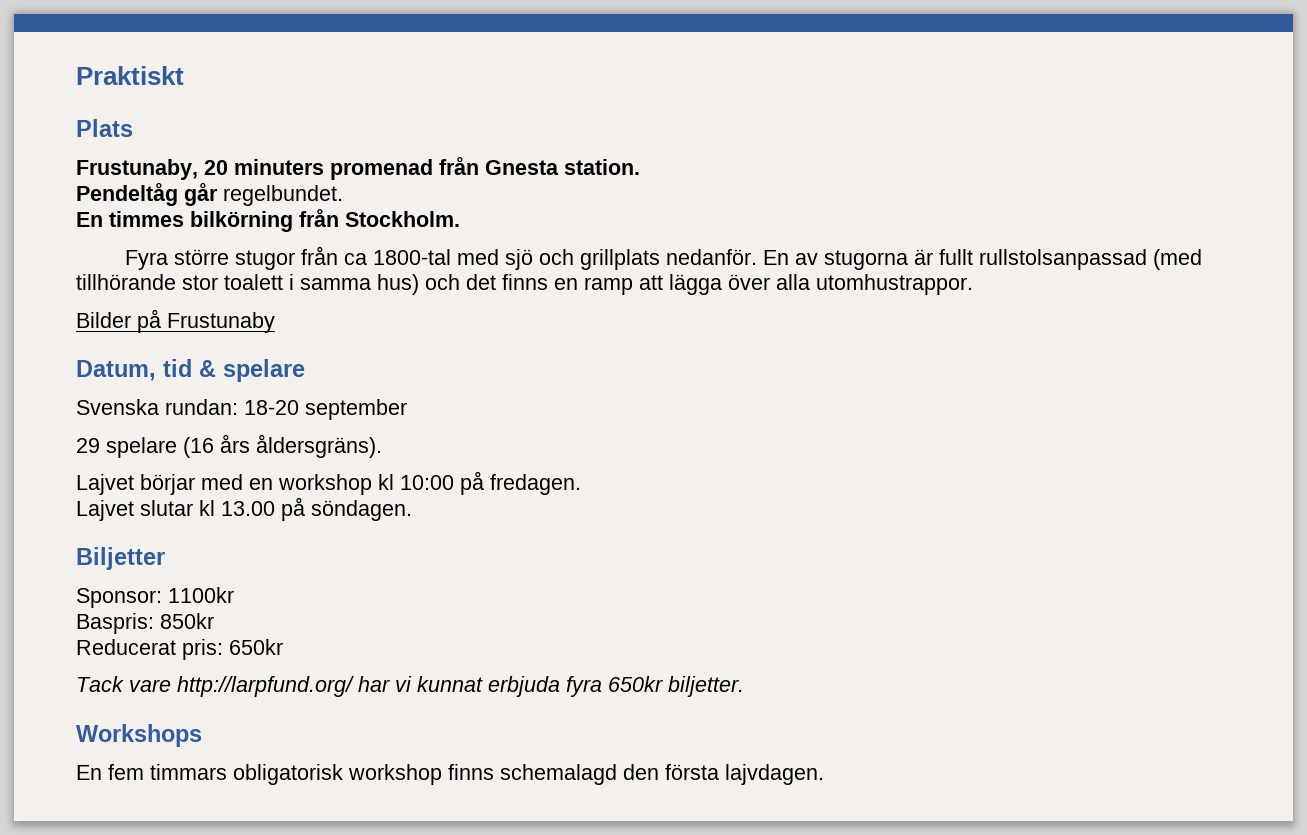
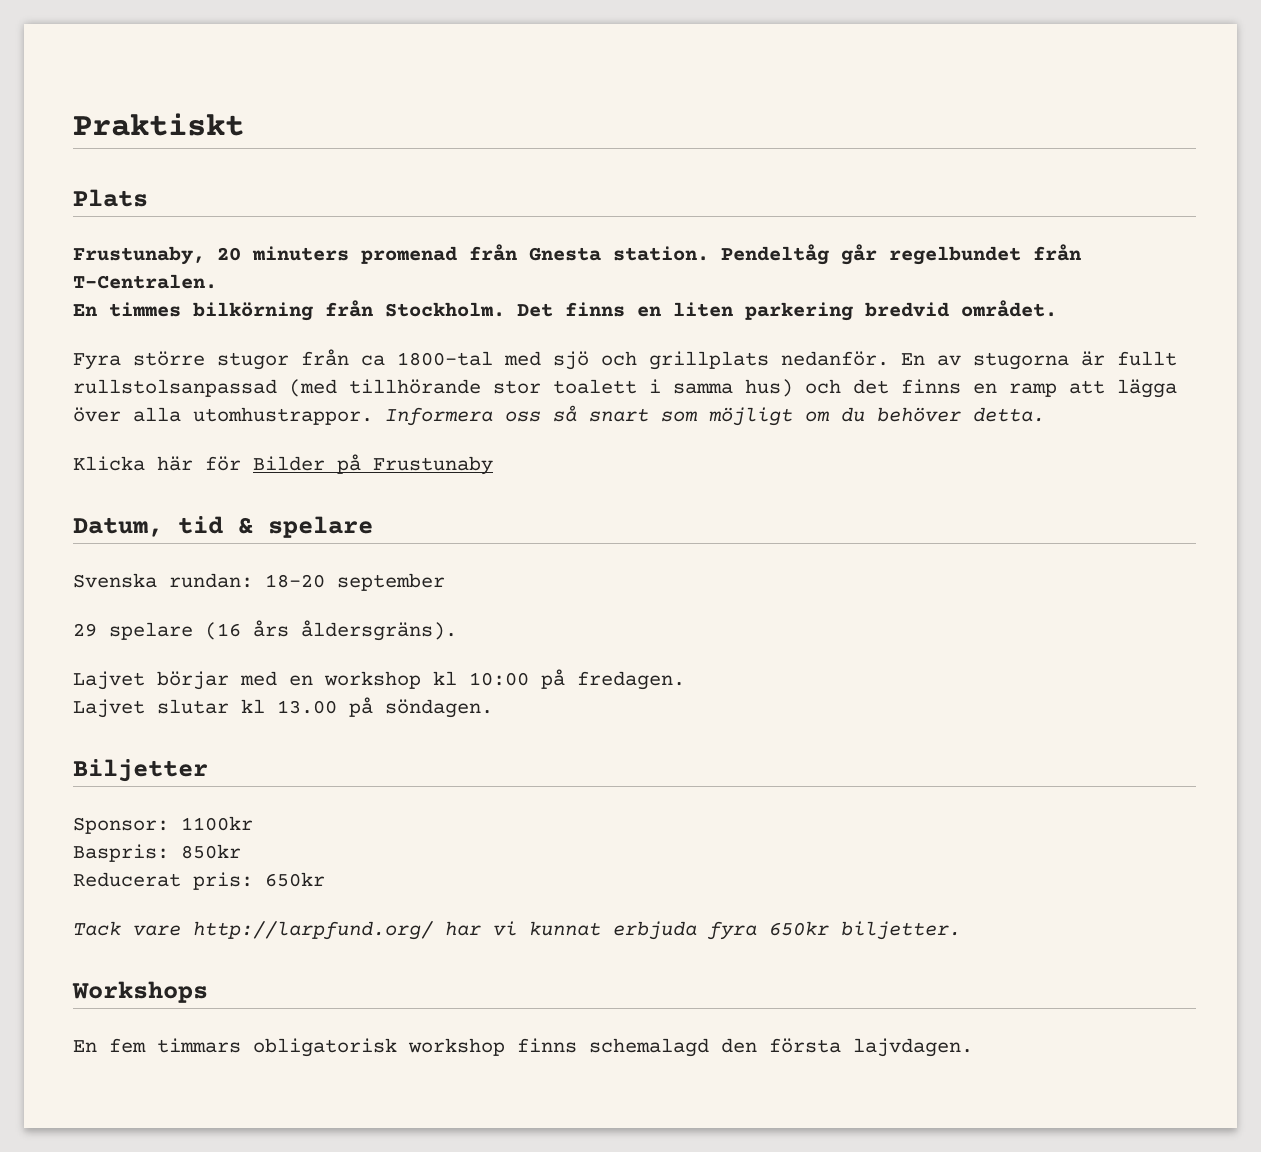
(640, 167) // -> (709, 253) none
[223,185,343,206] regelbundet. -> [889,244,1081,265] [73,274,217,289] regelbundet från T-Centralen.
(460, 219) none -> [517,300,1057,321] Det finns en liten parkering bredvid området.
(973, 284) // -> [385,405,1045,426] [73,456,241,471] Informera oss så snart som möjligt om du behöver detta. // Klicka här för

